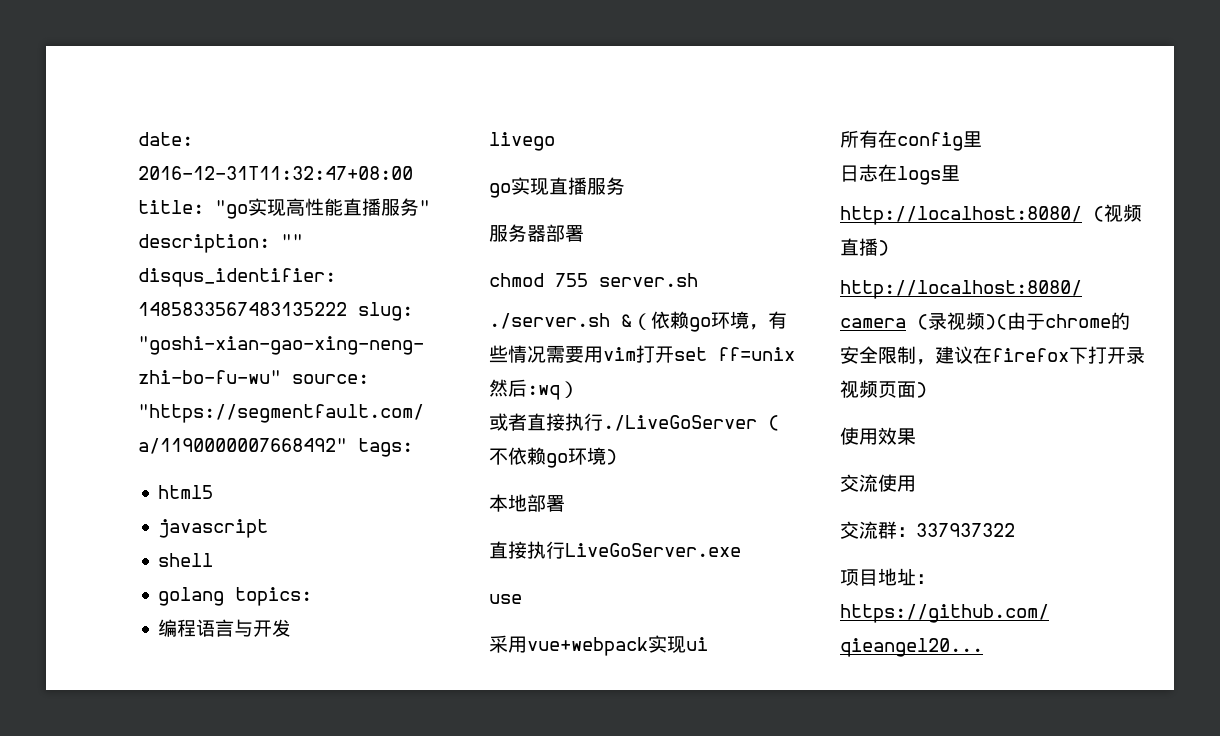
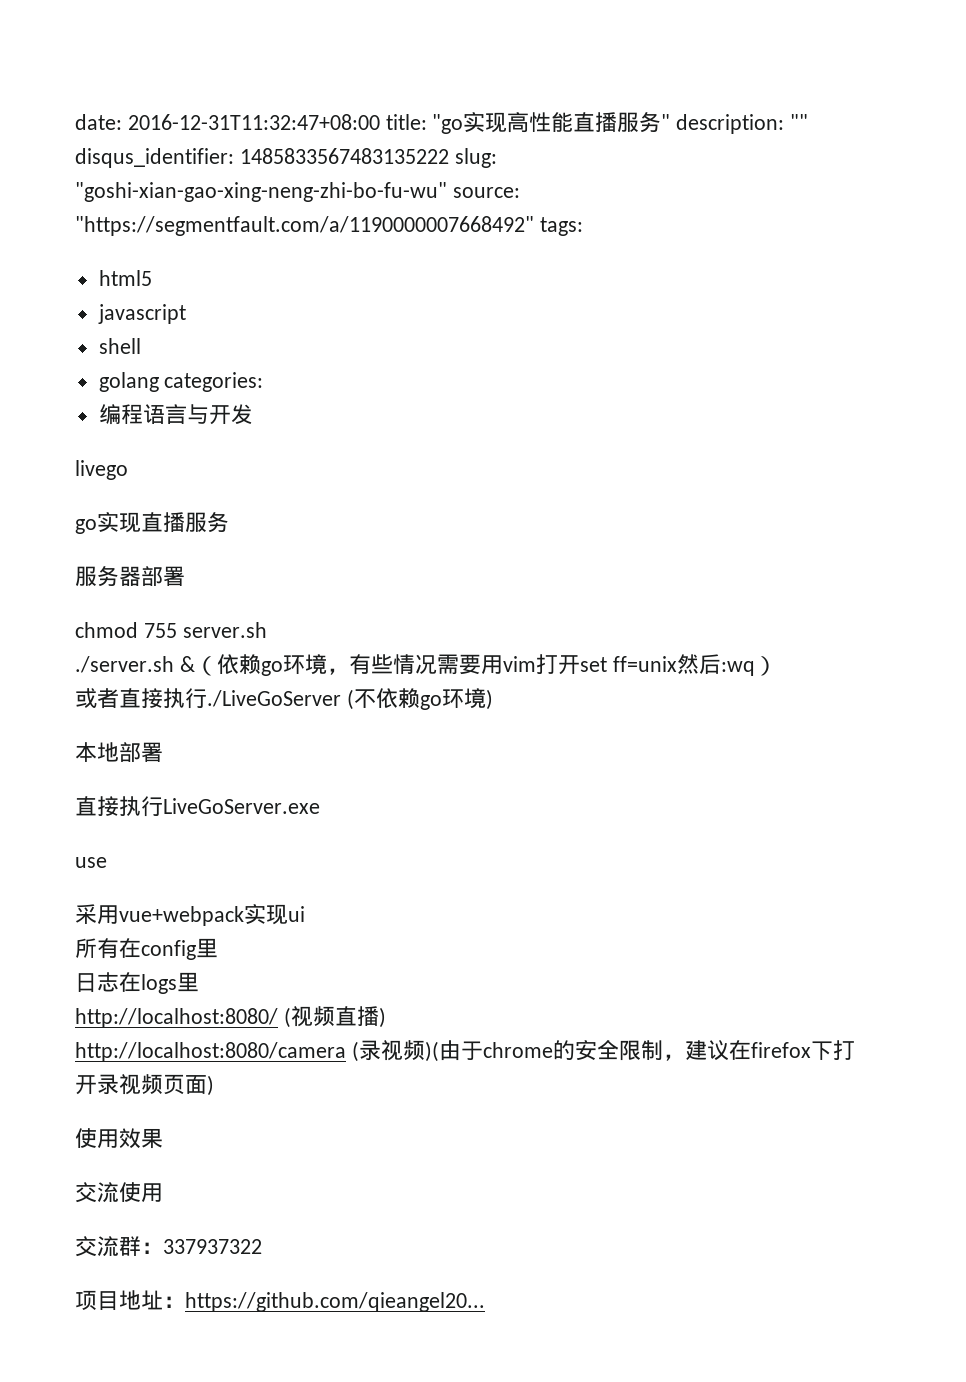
[235,587,313,606] topics: -> [164,372,264,392] categories:

